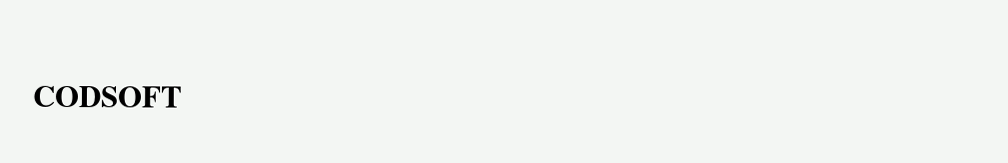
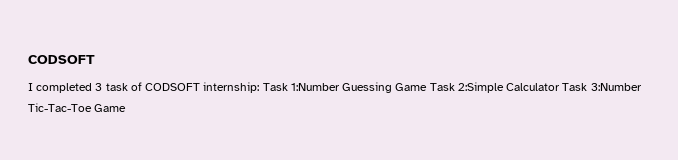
[32,85,182,108] CODSOFT -> [28,55,95,64] [28,82,642,93] [28,103,127,112] CODSOFT // I completed 3 task of CODSOFT internship: Task 1:Number Guessing Game Task 2:Simple Calculator Task 3:Number Tic-Tac-Toe Game

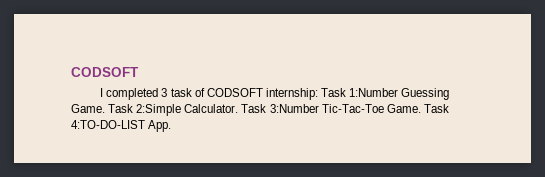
[395,83,428,91] Game -> [71,104,105,113] Game.
[506,83,561,91] Calculator -> [184,104,239,113] Calculator.
[94,104,127,112] Game -> [386,104,449,113] [71,120,172,132] Game. Task 4:TO-DO-LIST App.

